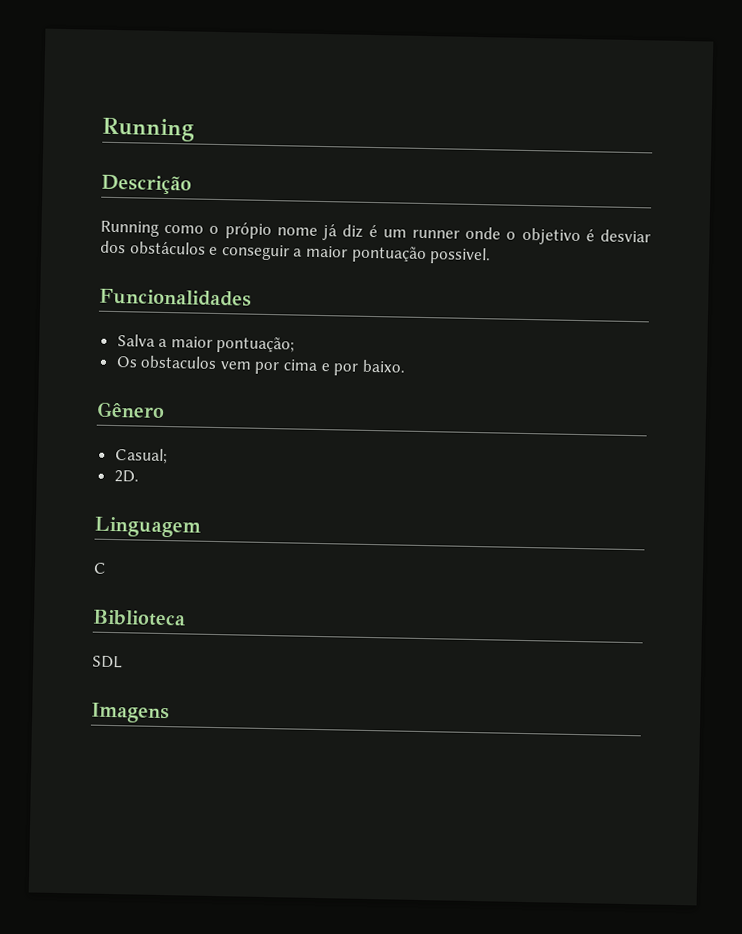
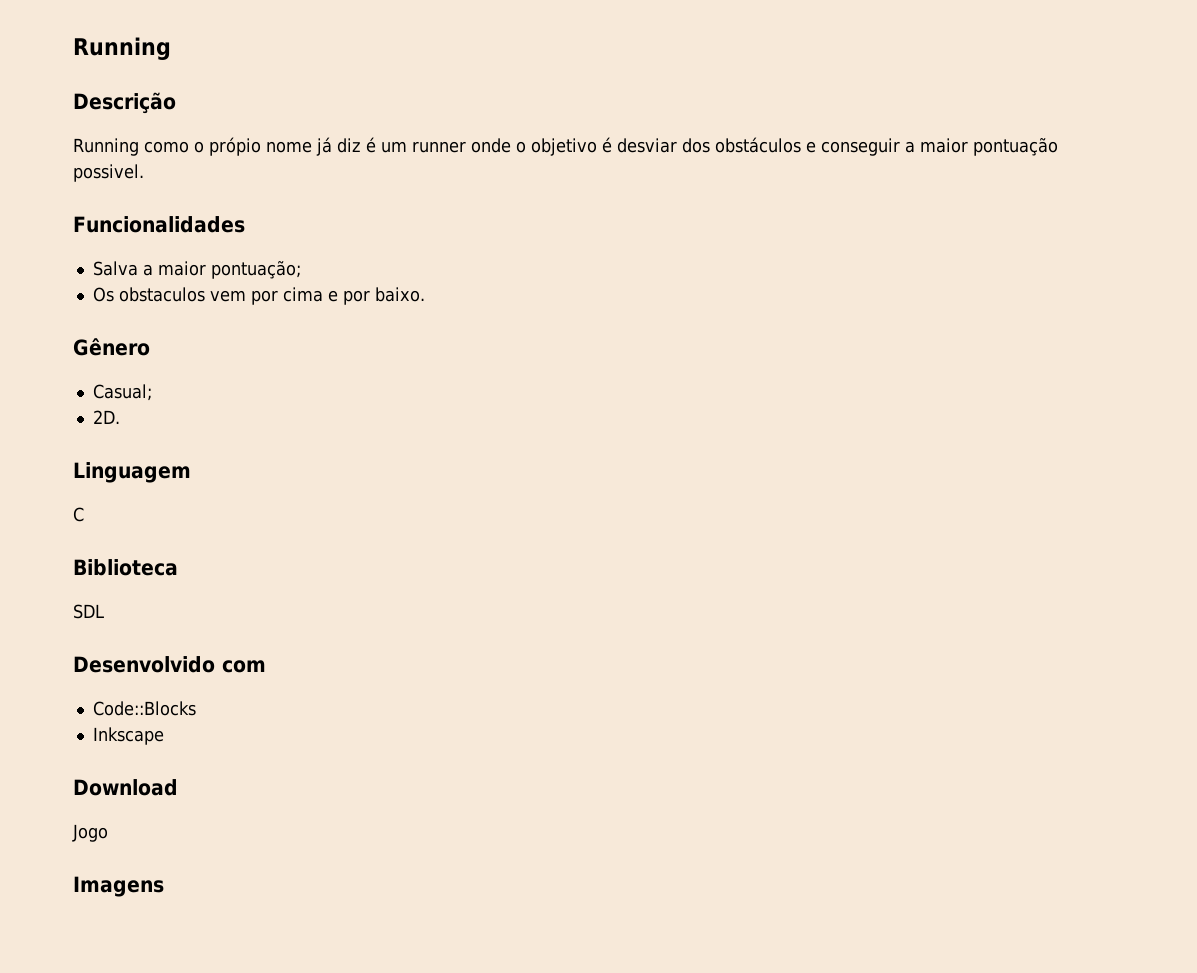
(123, 662) none -> [73,656,266,673] [92,701,196,716] [92,727,164,745] [73,779,178,796] [72,824,108,842] // Desenvolvido com // Code::Blocks // Inkscape // Download // Jogo

